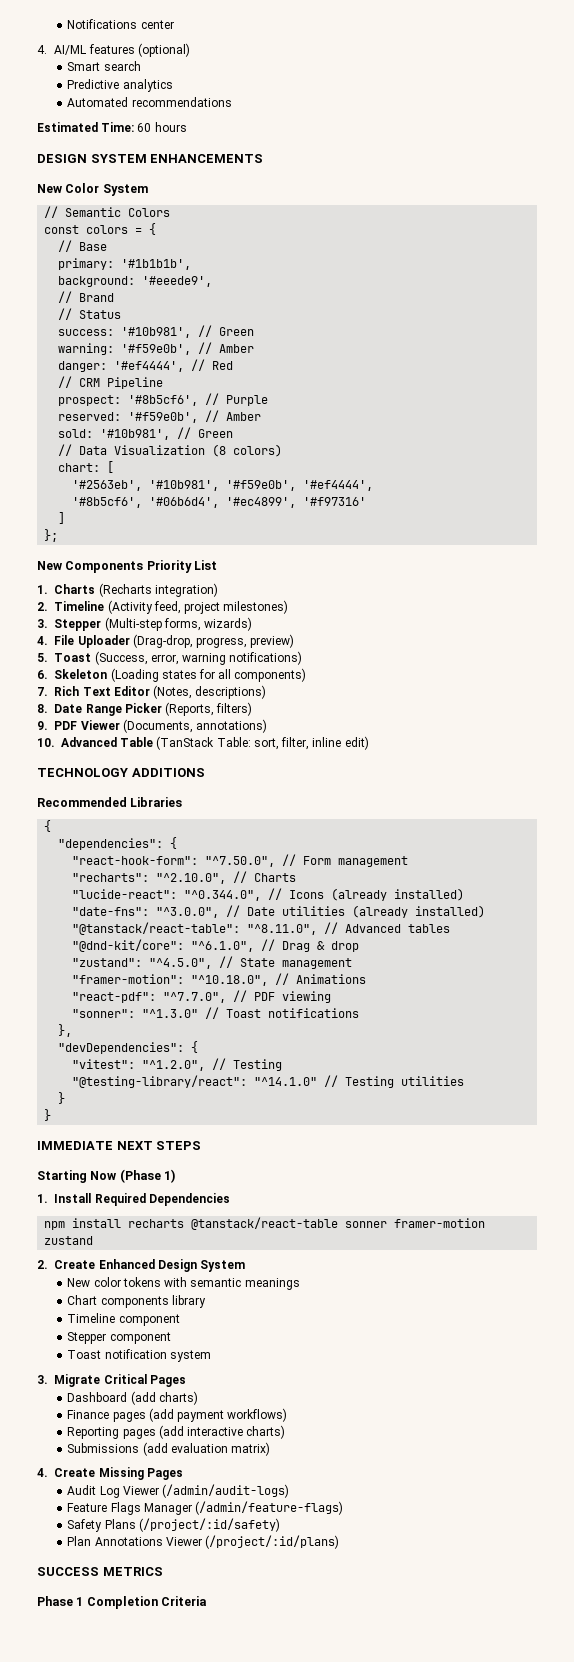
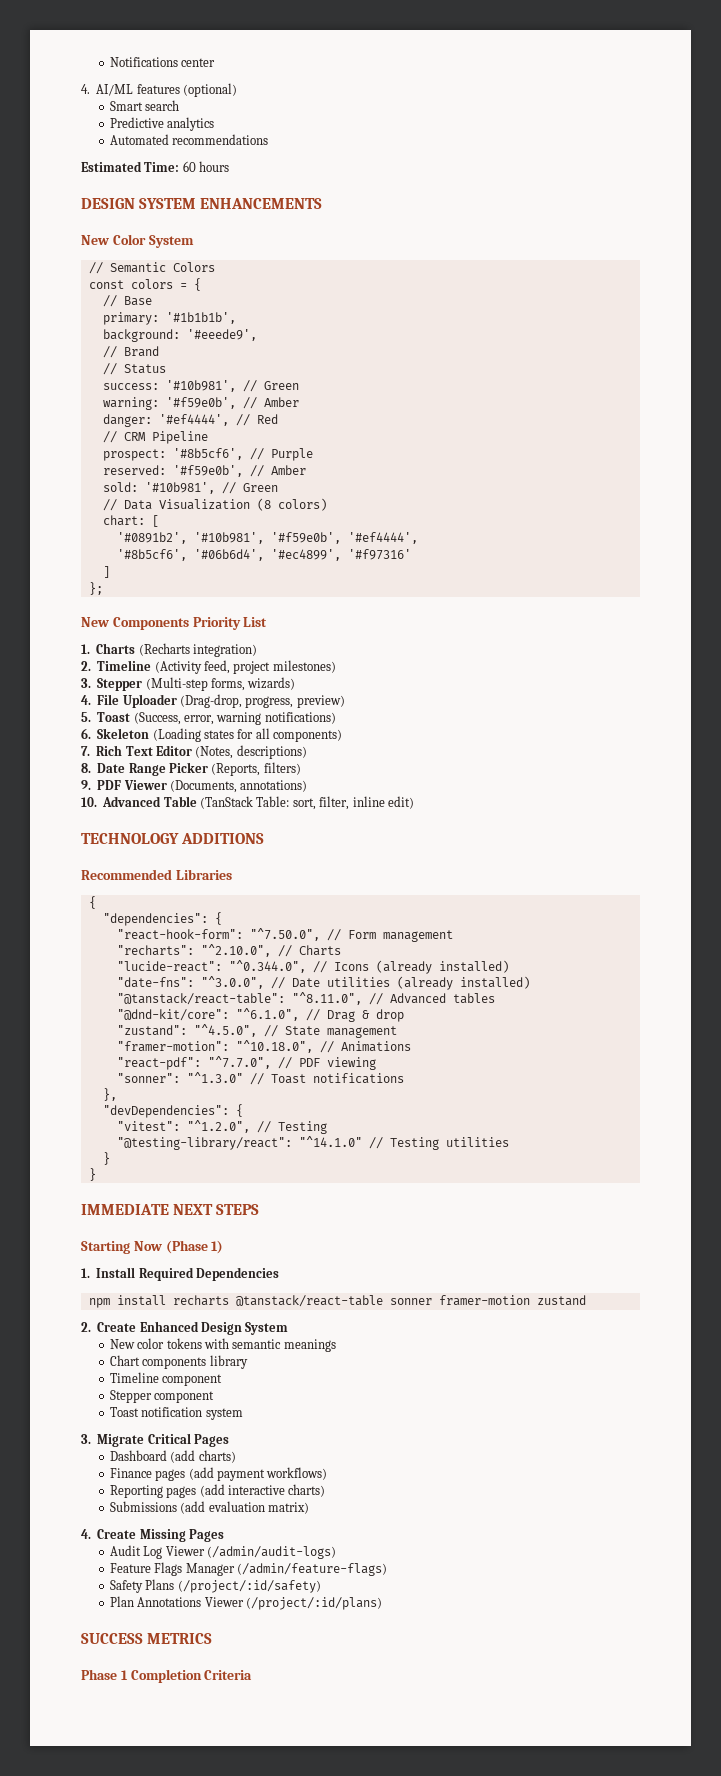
[72,480,143,491] '#2563eb', -> [116,532,187,544] '#0891b2',

